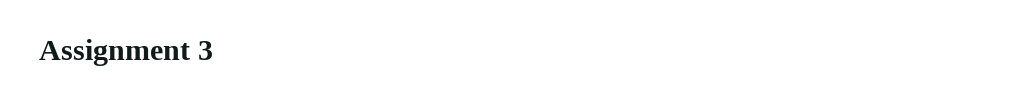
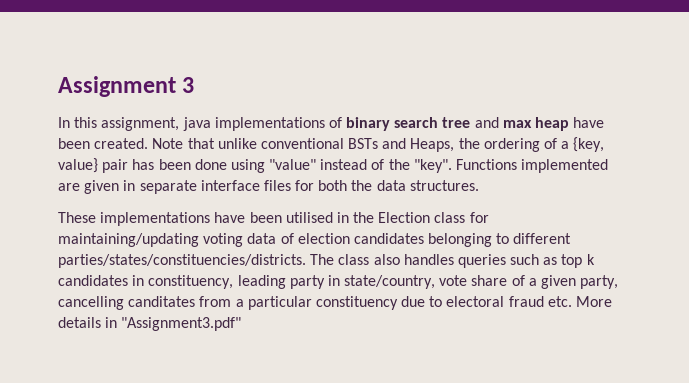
(214, 50) none -> [58,117,605,131] [58,137,605,152] [58,158,609,173] [58,180,479,194] [58,212,489,226] [58,233,572,247] [58,254,595,268] [58,275,619,289] [58,296,613,310] [58,317,242,331] // In this assignment, java implementations of binary search tree and max heap have been created. Note that unlike conventional BSTs and Heaps, the ordering of a {key, value} pair has been done using "value" instead of the "key". Functions implemented are given in separate interface files for both the data structures. // These implementations have been utilised in the Election class for maintaining/updating voting data of election candidates belonging to different parties/states/constituencies/districts. The class also handles queries such as top k candidates in constituency, leading party in state/country, vote share of a given party, cancelling canditates from a particular constituency due to electoral fraud etc. More details in "Assignment3.pdf"

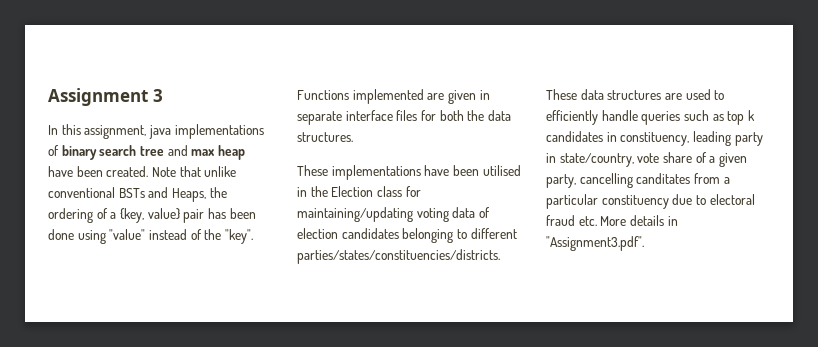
[310,254,454,265] The class also handles -> [546,89,725,100] [546,110,638,125] These data structures are used to efficiently handle
[121,317,242,331] "Assignment3.pdf" -> [546,236,644,251] "Assignment3.pdf".

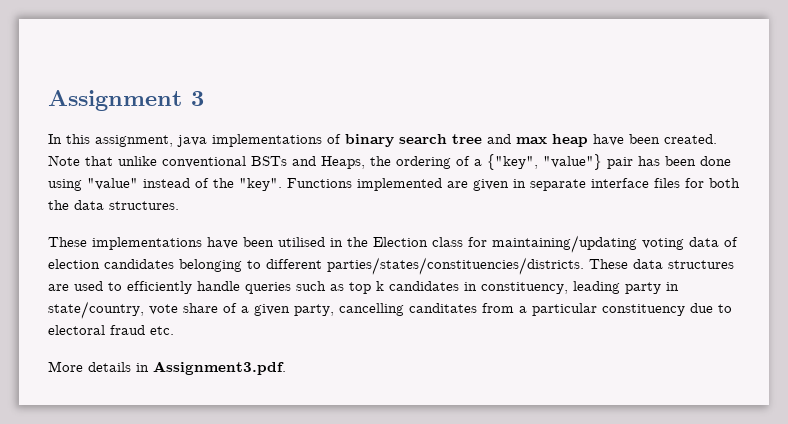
[119,208,180,223] {key, value} -> [487,154,602,170] {"key", "value"}
(597, 221) none -> (174, 330) //
[546,236,644,251] "Assignment3.pdf". -> [153,361,286,375] Assignment3.pdf.

